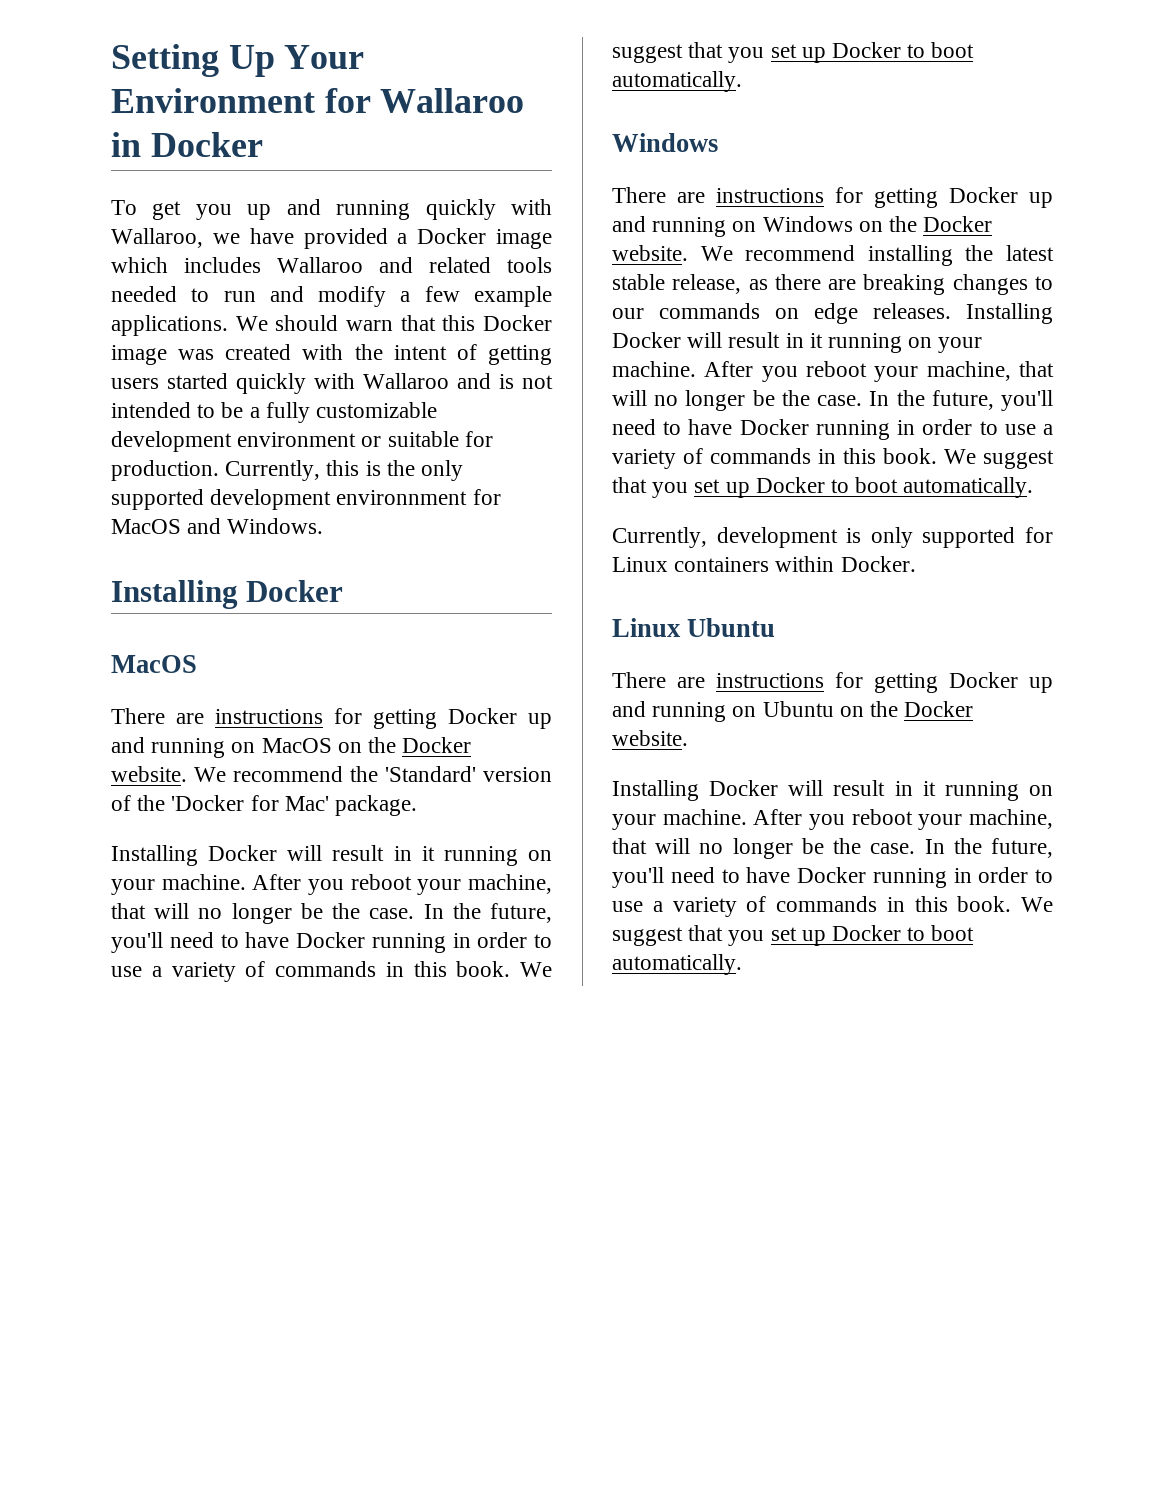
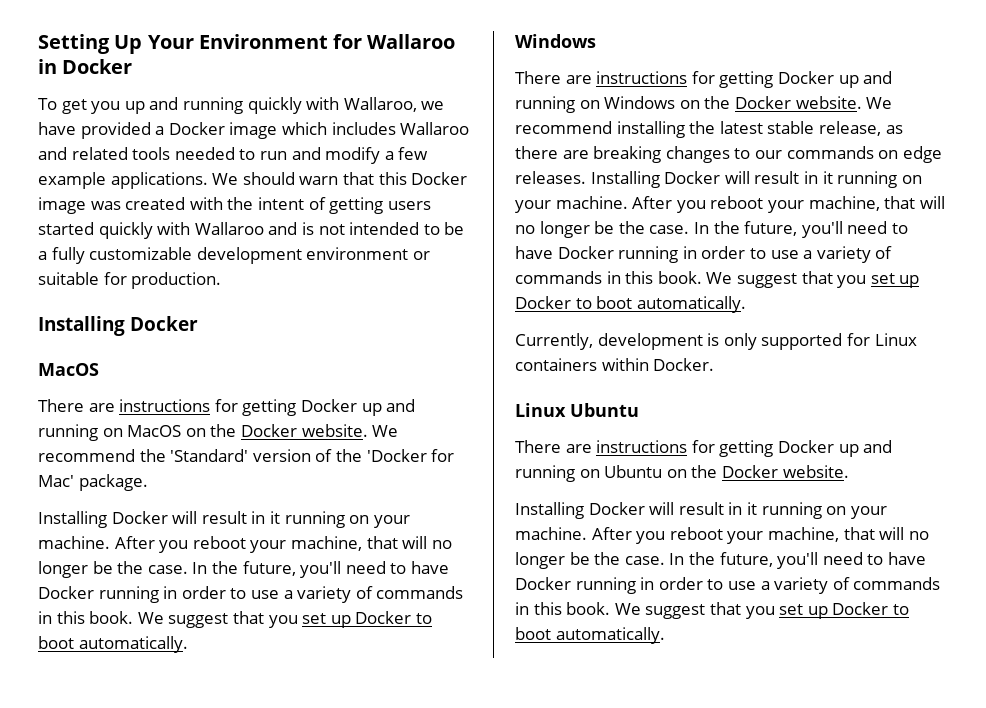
[225,460,464,481] [111,489,501,510] [111,518,324,534] Currently, this is the only supported development environnment for MacOS and Windows. -> (222, 280) none

